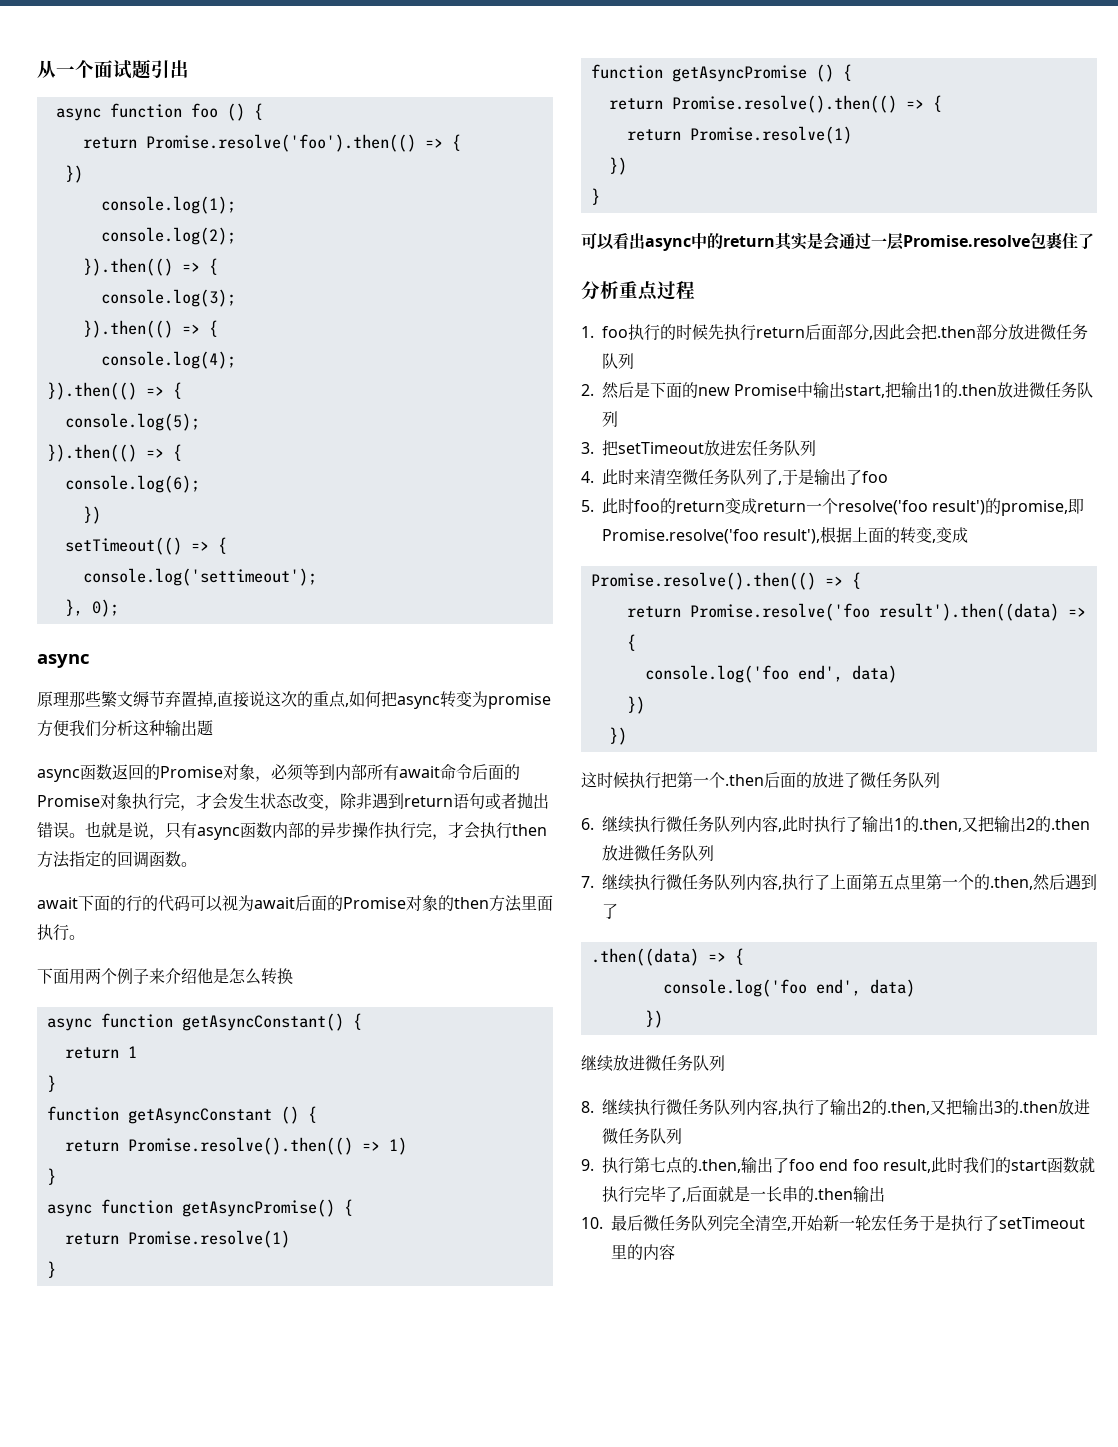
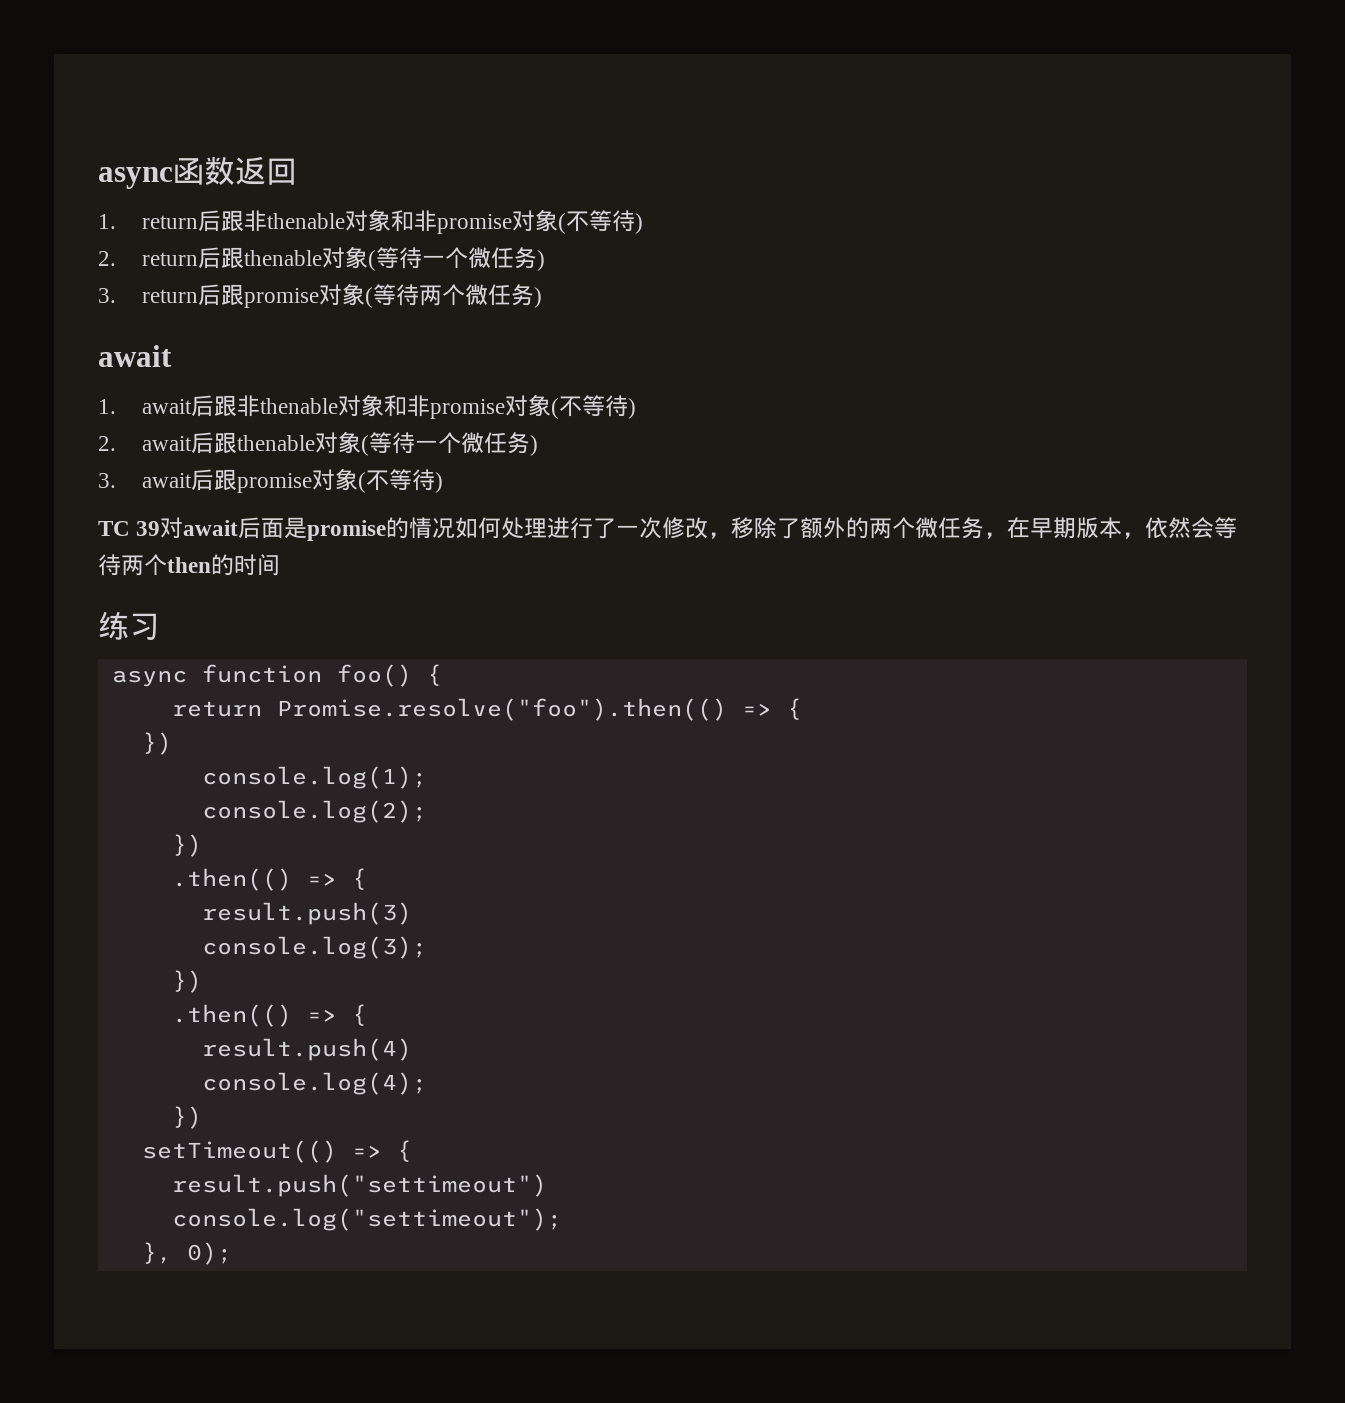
[37,59,189,79] [55,103,263,121] [82,134,416,152] 从一个面试题引出 // async function foo () { // return Promise.resolve('foo').then(() -> [98,156,297,189] [98,209,643,234] [98,246,545,271] [98,283,542,308] [98,345,172,367] [98,394,636,419] [98,431,538,456] [98,468,443,493] [98,517,1238,541] [98,554,280,576] [98,611,160,640] [111,664,442,687] [171,698,727,721] async函数返回 // 1. return后跟非thenable对象和非promise对象(不等待) // 2. return后跟thenable对象(等待一个微任务) // 3. return后跟promise对象(等待两个微任务) // await // 1. await后跟非thenable对象和非promise对象(不等待) // 2. await后跟thenable对象(等待一个微任务) // 3. await后跟promise对象(不等待) // TC 39对await后面是promise的情况如何处理进行了一次修改，移除了额外的两个微任务，在早期版本，依然会等待两个then的时间 // 练习 // async function foo() { // return Promise.resolve("foo").then(()
[82,258,218,276] }).then(() => { -> [171,834,202,857] [171,868,367,891] [201,902,412,925] }) // .then(() => { // result.push(3)
[82,320,218,338] }).then(() => { -> [171,970,202,993] [171,1004,367,1027] [201,1038,412,1061] }) // .then(() => { // result.push(4)
[46,382,182,400] [64,413,200,431] [46,444,182,462] [64,475,200,493] // }).then(() => { // console.log(5); // }).then(() => { // console.log(6); -> (427, 1083) none
[82,568,317,586] console.log('settimeout'); -> [171,1174,547,1197] [171,1208,562,1231] result.push("settimeout") // console.log("settimeout");
[37,654,90,668] [37,691,551,709] [37,720,213,737] [37,764,520,782] [37,793,549,811] [37,821,547,840] [37,851,197,868] [37,895,553,912] [37,924,85,941] [37,968,293,985] [46,1013,362,1031] [64,1046,137,1059] [46,1075,56,1092] [46,1106,317,1124] [64,1137,407,1155] [46,1168,56,1185] [46,1199,353,1217] [64,1230,290,1248] [46,1261,56,1278] [590,64,852,82] [608,95,942,113] [626,126,852,144] [608,157,627,175] [590,188,600,205] [581,232,1094,251] [581,281,695,301] [581,324,1088,341] [602,353,634,369] [581,382,1094,399] [602,411,618,427] [581,440,816,457] [581,469,888,485] [581,498,1085,516] [602,526,969,544] [590,572,861,590] [626,603,1086,621] [626,634,636,651] [644,665,897,683] [626,696,645,714] [608,727,627,745] [581,772,940,789] [581,816,1090,833] [602,845,714,861] [581,874,1097,891] [602,903,618,919] [590,948,744,966] [662,979,915,997] [644,1010,663,1028] [581,1055,725,1072] [581,1099,1090,1116] [602,1128,682,1144] [581,1157,1095,1174] [602,1186,885,1203] [581,1215,1085,1232] [611,1244,675,1260] // async // 原理那些繁文缛节弃置掉,直接说这次的重点,如何把async转变为promise方便我们分析这种输出题 // async函数返回的Promise对象，必须等到内部所有await命令后面的Promise对象执行完，才会发生状态改变，除非遇到return语句或者抛出错误。也就是说，只有async函数内部的异步操作执行完，才会执行then方法指定的回调函数。 // await下面的行的代码可以视为await后面的Promise对象的then方法里面执行。 // 下面用两个例子来介绍他是怎么转换 // async function getAsyncConstant() { // return 1 // } // function getAsyncConstant () { // return Promise.resolve().then(() => 1) // } // async function getAsyncPromise() { // return Promise.resolve(1) // } // function getAsyncPromise () { // return Promise.resolve().then(() => { // return Promise.resolve(1) // }) // } // 可以看出async中的return其实是会通过一层Promise.resolve包裹住了 // 分析重点过程 // 1. foo执行的时候先执行return后面部分,因此会把.then部分放进微任务队列 // 2.然后是下面的new Promise中输出start,把输出1的.then放进微任务队列 // 3.把setTimeout放进宏任务队列 // 4.此时来清空微任务队列了,于是输出了foo // 5.此时foo的return变成return一个resolve('foo result')的promise,即Promise.resolve('foo result'),根据上面的转变,变成 // Promise.resolve().then(() => { // return Promise.resolve('foo result').then((data) => { // console.log('foo end', data) // }) // }) // 这时候执行把第一个.then后面的放进了微任务队列 // 6.继续执行微任务队列内容,此时执行了输出1的.then,又把输出2的.then放进微任务队列 // 7.继续执行微任务队列内容,执行了上面第五点里第一个的.then,然后遇到了 // .then((data) => { // console.log('foo end', data) // }) // 继续放进微任务队列 // 8.继续执行微任务队列内容,执行了输出2的.then,又把输出3的.then放进微任务队列 // 9.执行第七点的.then,输出了foo end foo result,此时我们的start函数就执行完毕了,后面就是一长串的.then输出 // 10.最后微任务队列完全清空,开始新一轮宏任务于是执行了setTimeout里的内容 -> (232, 1253) none

